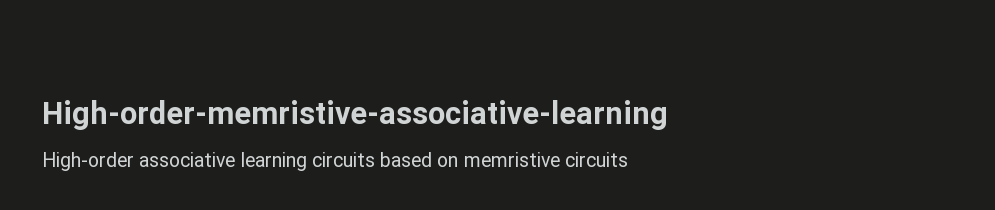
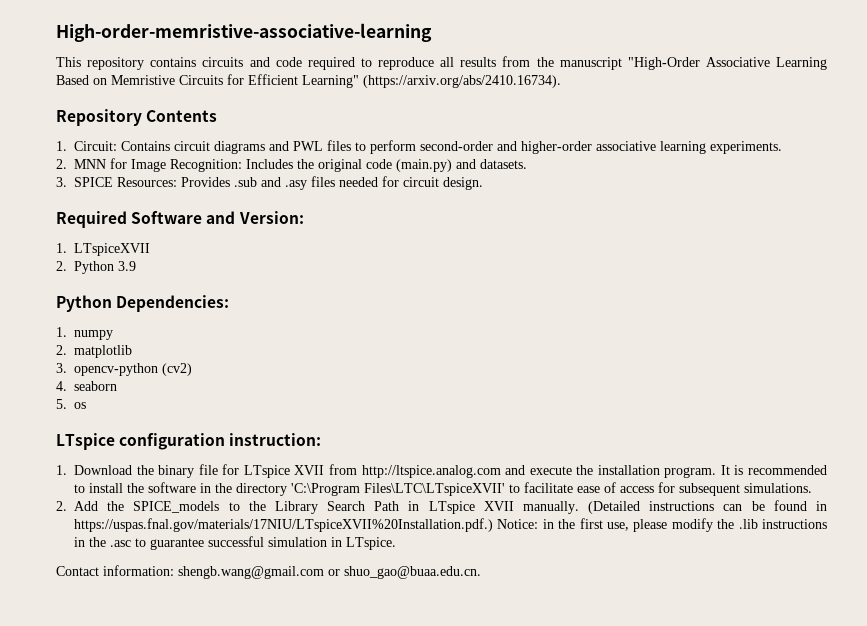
[42,152,628,171] High-order associative learning circuits based on memristive circuits -> [56,56,827,70] [56,74,561,88] [56,109,218,126] [56,140,782,154] [56,158,527,172] [56,176,483,190] [56,211,304,228] [56,243,150,256] [56,261,136,274] [56,295,230,312] [56,327,113,340] [56,345,132,358] [56,363,192,376] [56,381,117,391] [56,399,86,409] [56,433,322,450] [56,464,827,478] [74,482,812,496] [56,500,827,514] [74,518,827,532] [74,536,396,550] [56,565,481,579] This repository contains circuits and code required to reproduce all results from the manuscript "High-Order Associative Learning Based on Memristive Circuits for Efficient Learning" (https://arxiv.org/abs/2410.16734). // Repository Contents // 1. Circuit: Contains circuit diagrams and PWL files to perform second-order and higher-order associative learning experiments. // 2. MNN for Image Recognition: Includes the original code (main.py) and datasets. // 3. SPICE Resources: Provides .sub and .asy files needed for circuit design. // Required Software and Version: // 1. LTspiceXVII // 2. Python 3.9 // Python Dependencies: // 1. numpy // 2. matplotlib // 3. opencv-python (cv2) // 4. seaborn // 5. os // LTspice configuration instruction: // 1. Download the binary file for LTspice XVII from http://ltspice.analog.com and execute the installation program. It is recommended to install the software in the directory 'C:\Program Files\LTC\LTspiceXVII' to facilitate ease of access for subsequent simulations. // 2. Add the SPICE_models to the Library Search Path in LTspice XVII manually. (Detailed instructions can be found in https://uspas.fnal.gov/materials/17NIU/LTspiceXVII%20Installation.pdf.) Notice: in the first use, please modify the .lib instructions in the .asc to guarantee successful simulation in LTspice. // Contact information: shengb.wang@gmail.com or shuo_gao@buaa.edu.cn.

